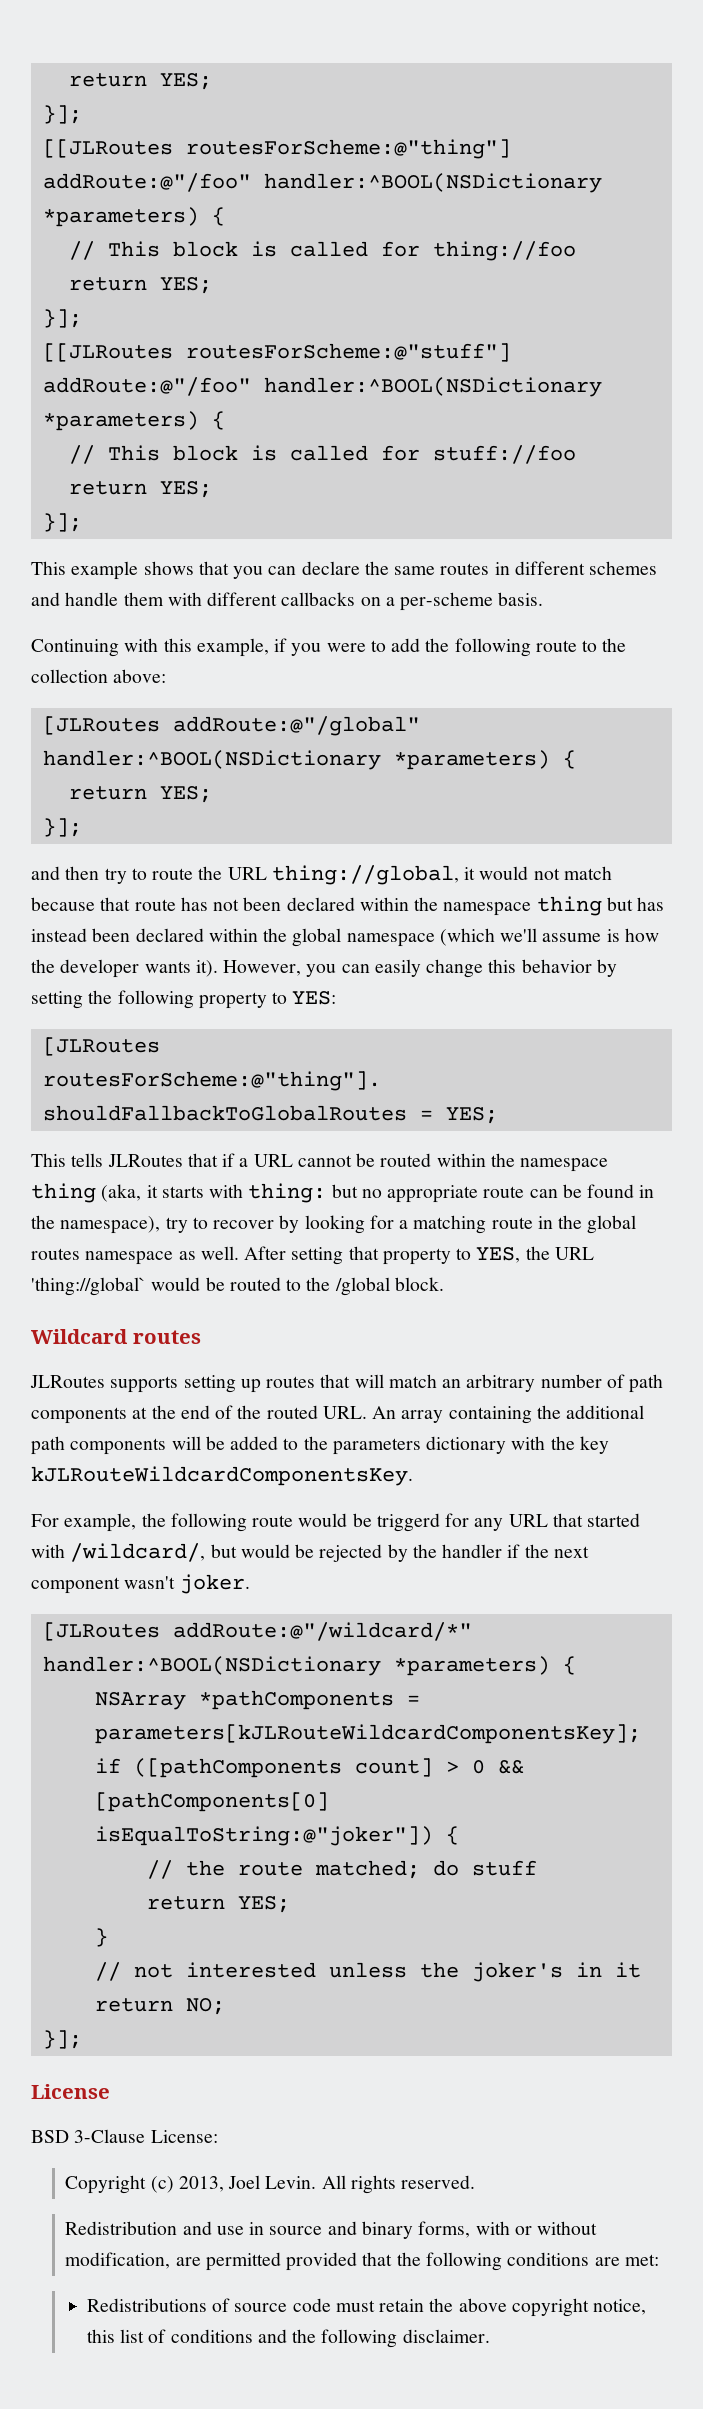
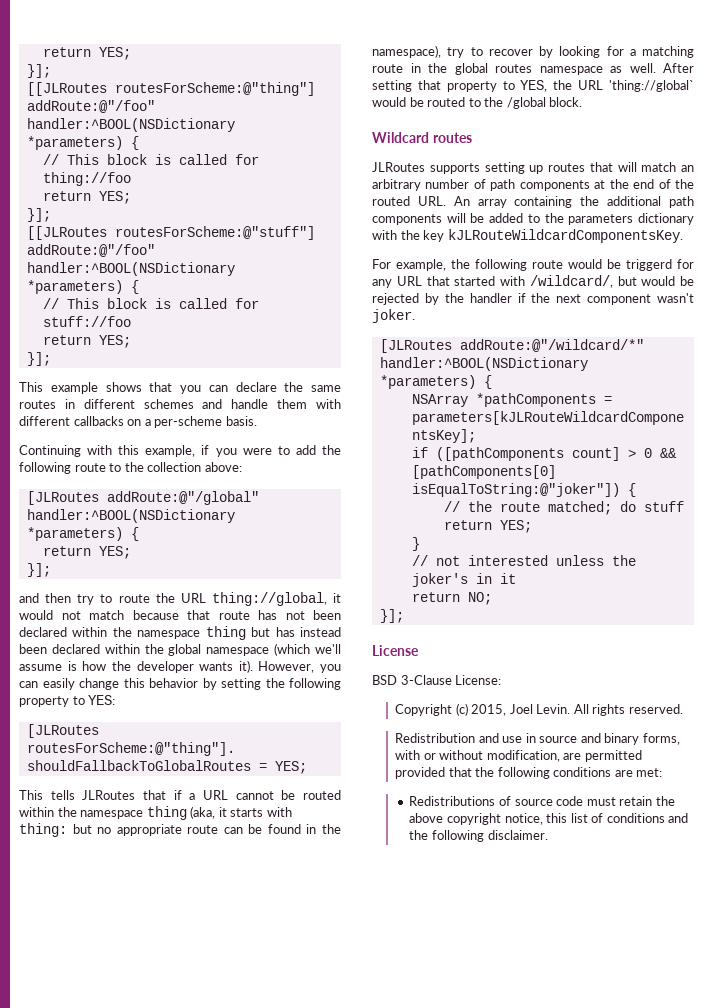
[178,2176,224,2192] 2013, -> [471,704,507,716] 2015,

